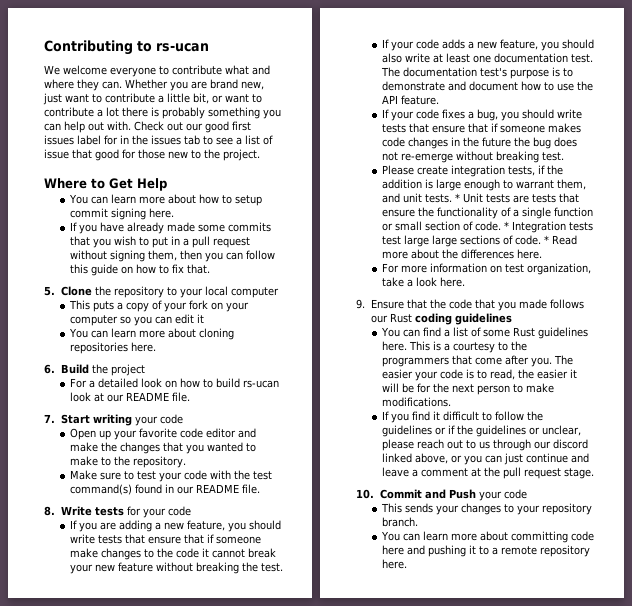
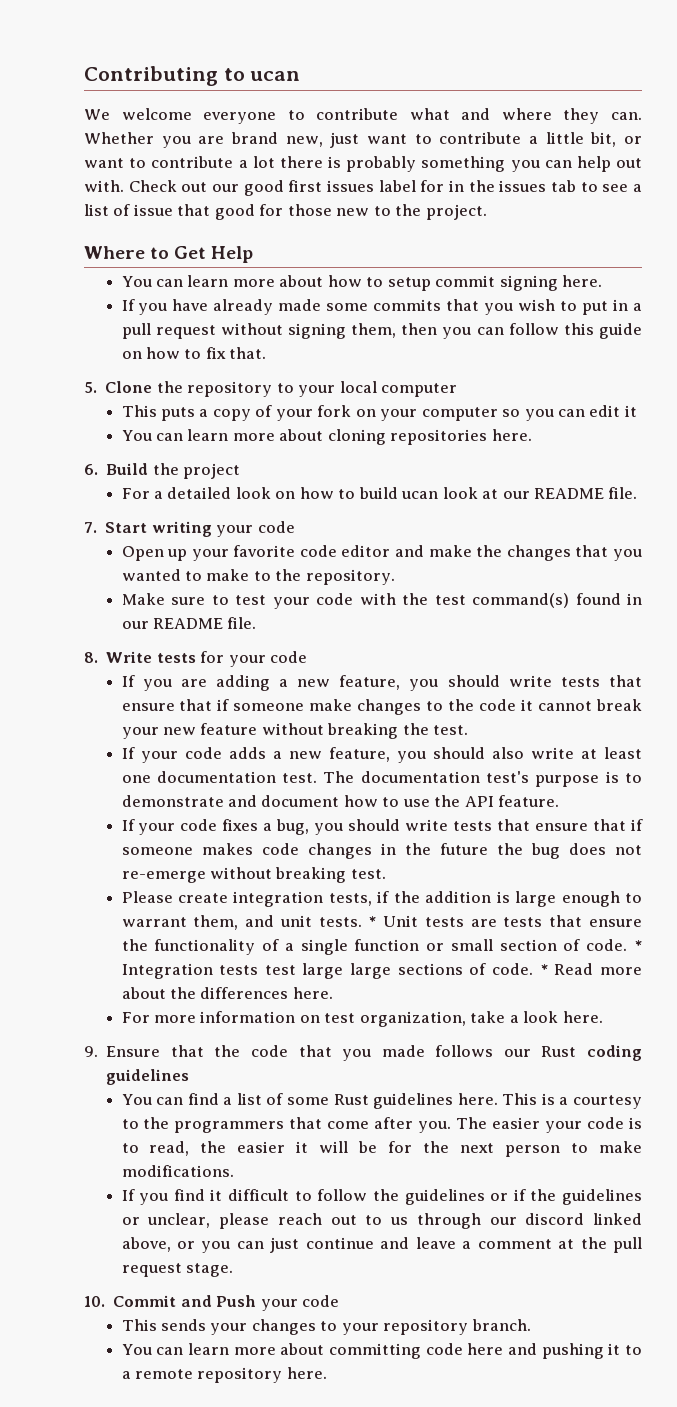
[156,43,209,52] rs-ucan -> [250,71,301,81] ucan
[242,380,279,388] rs-ucan -> [401,491,439,499] ucan

